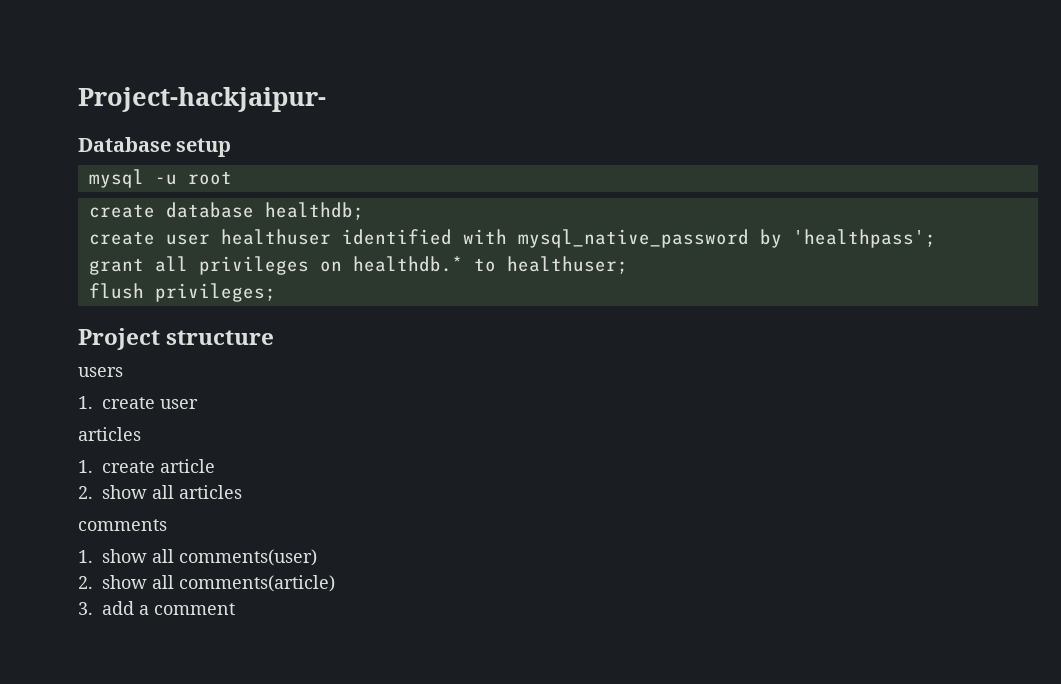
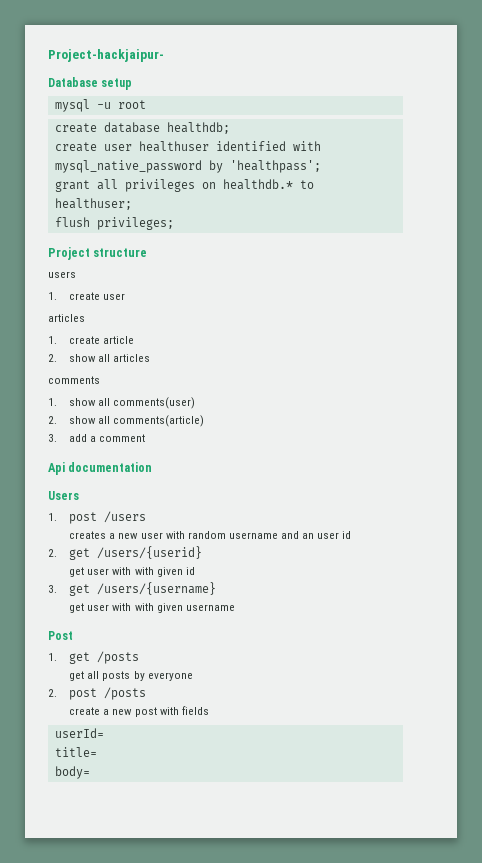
(235, 609) none -> [48,462,153,475] [48,491,79,500] [48,511,147,524] [69,531,352,539] [48,546,203,560] [69,567,195,577] [48,582,217,596] [69,603,235,613] [48,631,73,640] [48,651,140,664] [69,671,193,681] [48,687,147,700] [69,706,209,717] [54,728,104,738] [54,747,97,757] [54,766,90,779] // Api documentation // Users // 1. post /users // creates a new user with random username and an user id // 2. get /users/{userid} // get user with with given id // 3. get /users/{username} // get user with with given username // Post // 1. get /posts // get all posts by everyone // 2. post /posts // create a new post with fields // userId= // title= // body=

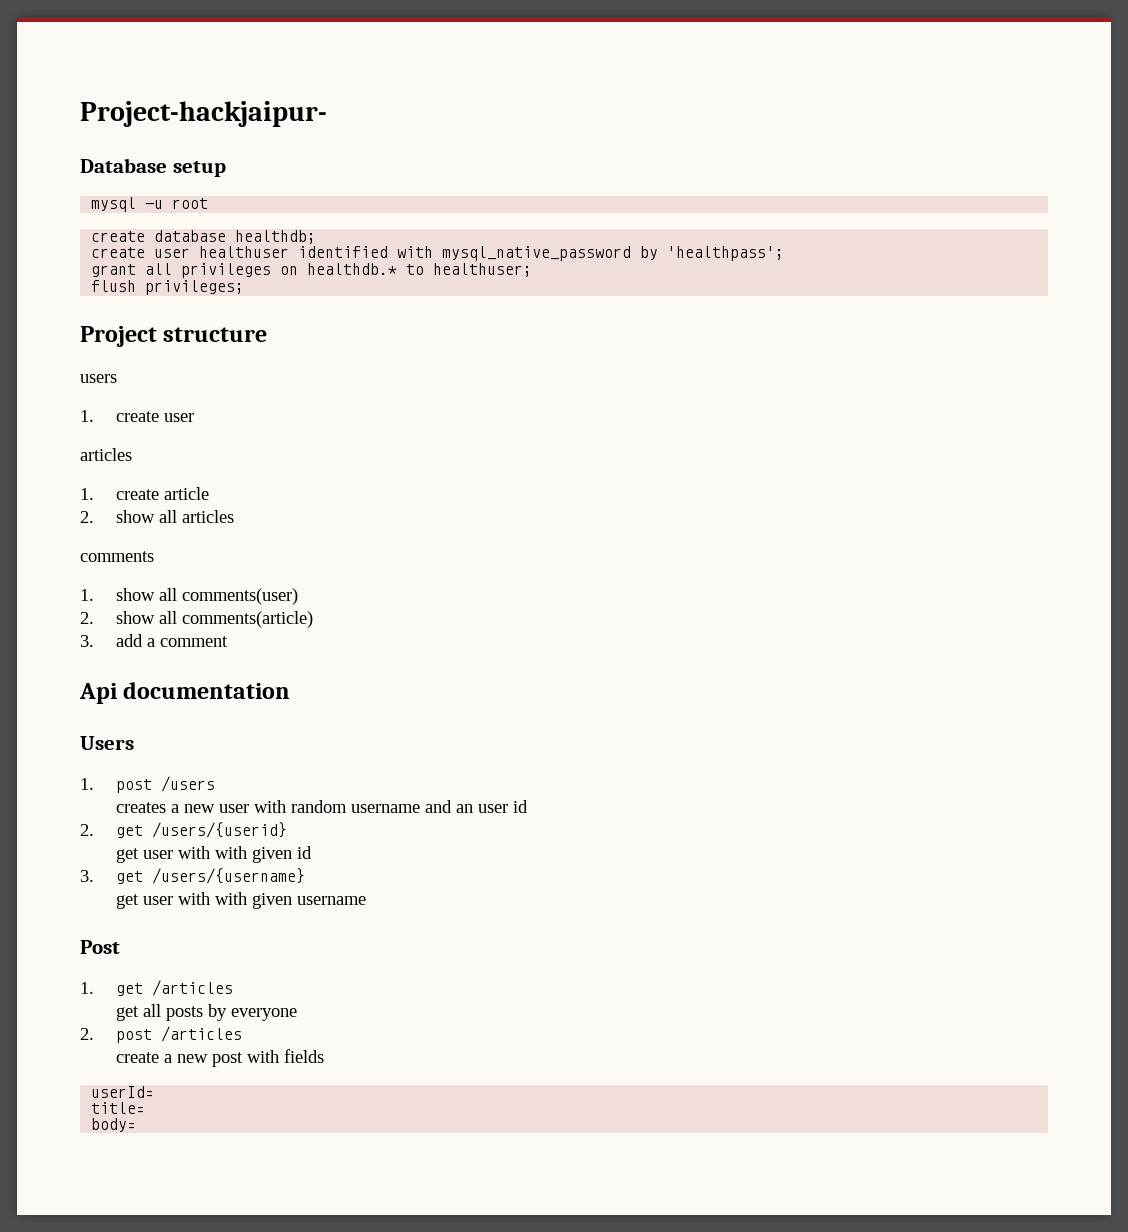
[97,651,140,664] /posts -> [151,980,233,996] /articles
[104,687,147,700] /posts -> [160,1026,242,1042] /articles

